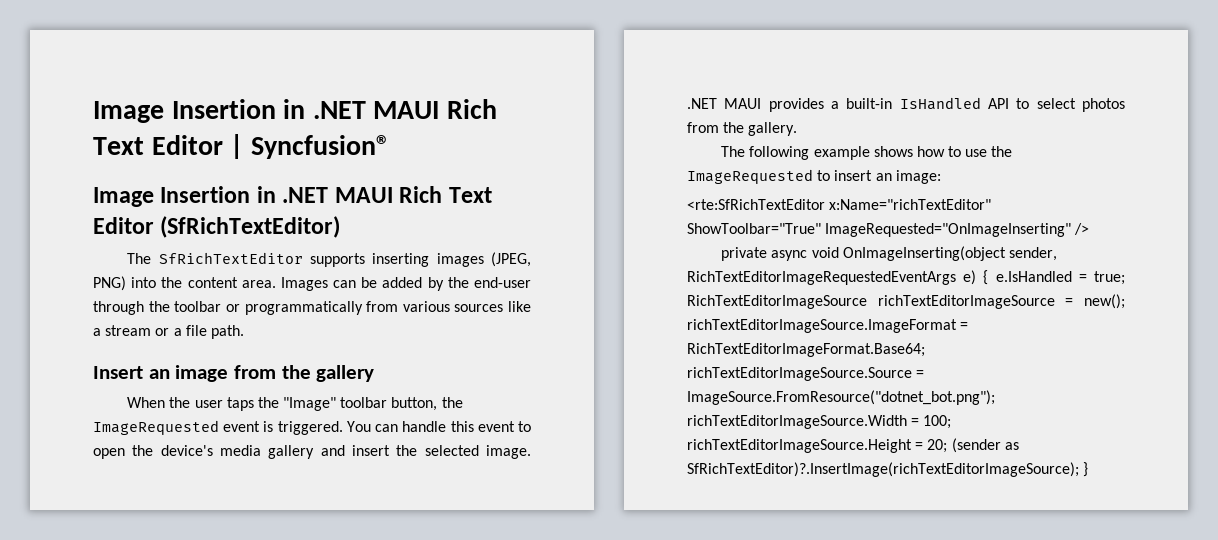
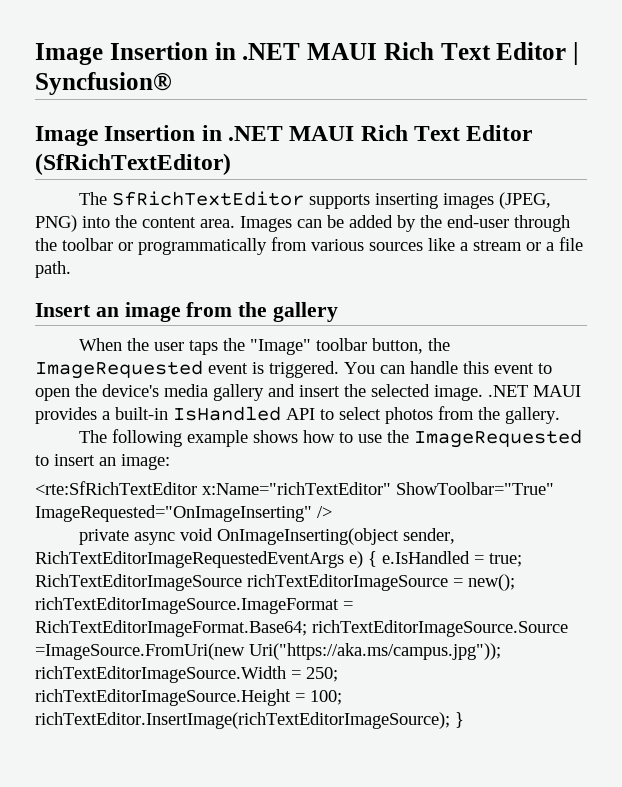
[916,370,925,378] [687,390,995,405] = ImageSource.FromResource("dotnet_bot.png"); -> [35,643,501,660] =ImageSource.FromUri(new Uri("https://aka.ms/campus.jpg"));
[923,415,952,429] 100; -> [306,667,338,682] 250;
[927,438,1019,453] [687,462,1079,477] 20; (sender as SfRichTextEditor)?.InsertImage(richTextEditorImageSource); -> [310,690,342,705] [35,712,450,729] 100; richTextEditor.InsertImage(richTextEditorImageSource);

